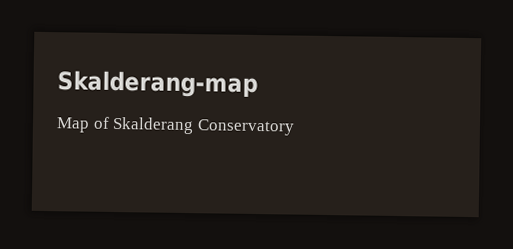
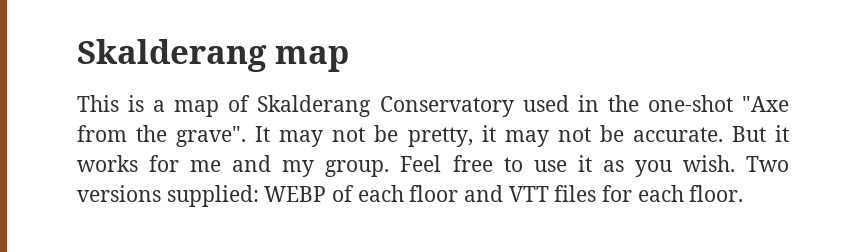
[57,70,258,99] [56,116,295,136] Skalderang-map // Map of Skalderang Conservatory -> [77,39,349,72] [77,95,790,117] [77,125,789,147] [77,155,789,177] [77,185,744,207] Skalderang map // This is a map of Skalderang Conservatory used in the one-shot "Axe from the grave". It may not be pretty, it may not be accurate. But it works for me and my group. Feel free to use it as you wish. Two versions supplied: WEBP of each floor and VTT files for each floor.

